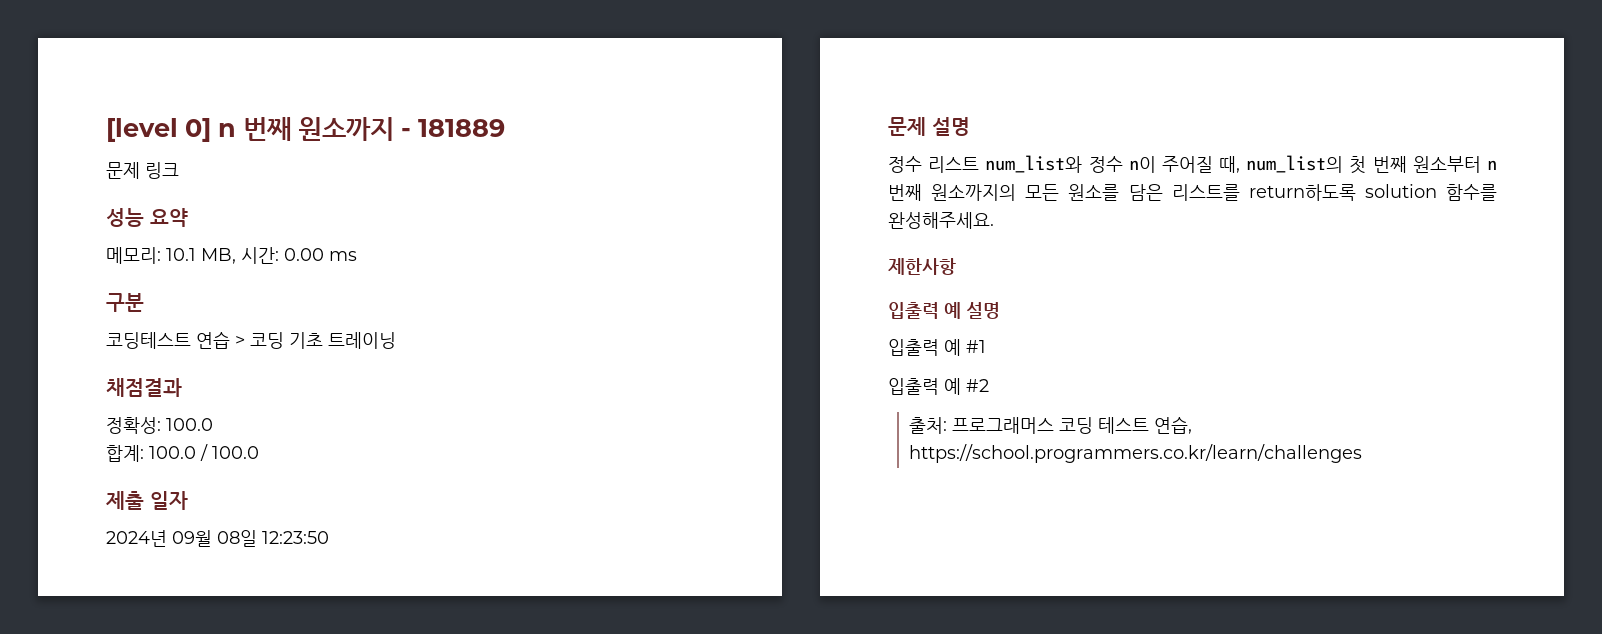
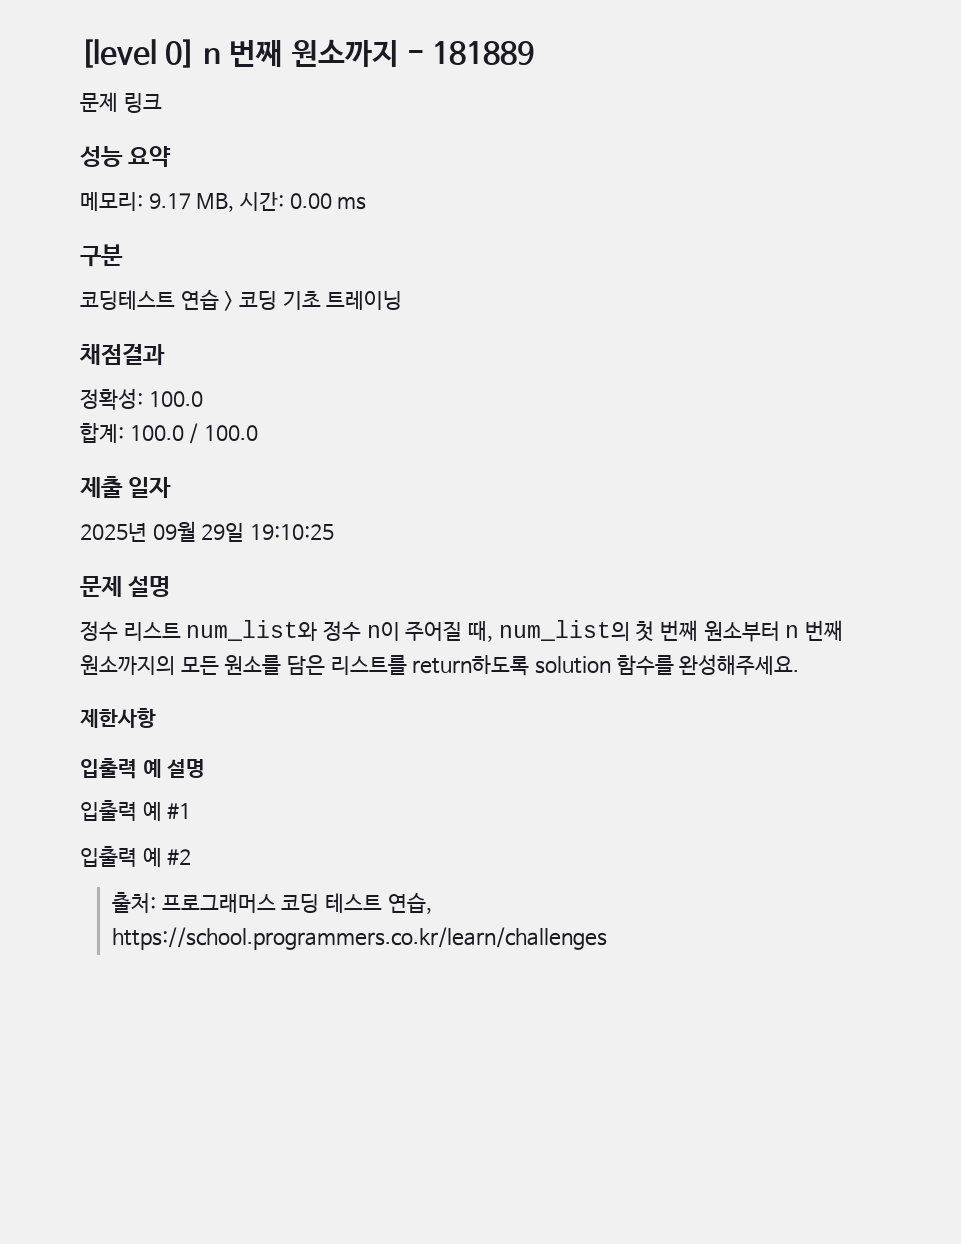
[166,248,196,261] 10.1 -> [148,193,191,209] 9.17
[106,530,329,547] 2024년 09월 08일 12:23:50 -> [80,521,335,542] 2025년 09월 29일 19:10:25

